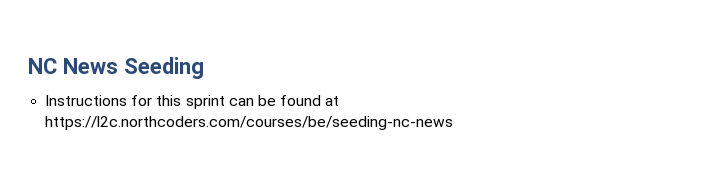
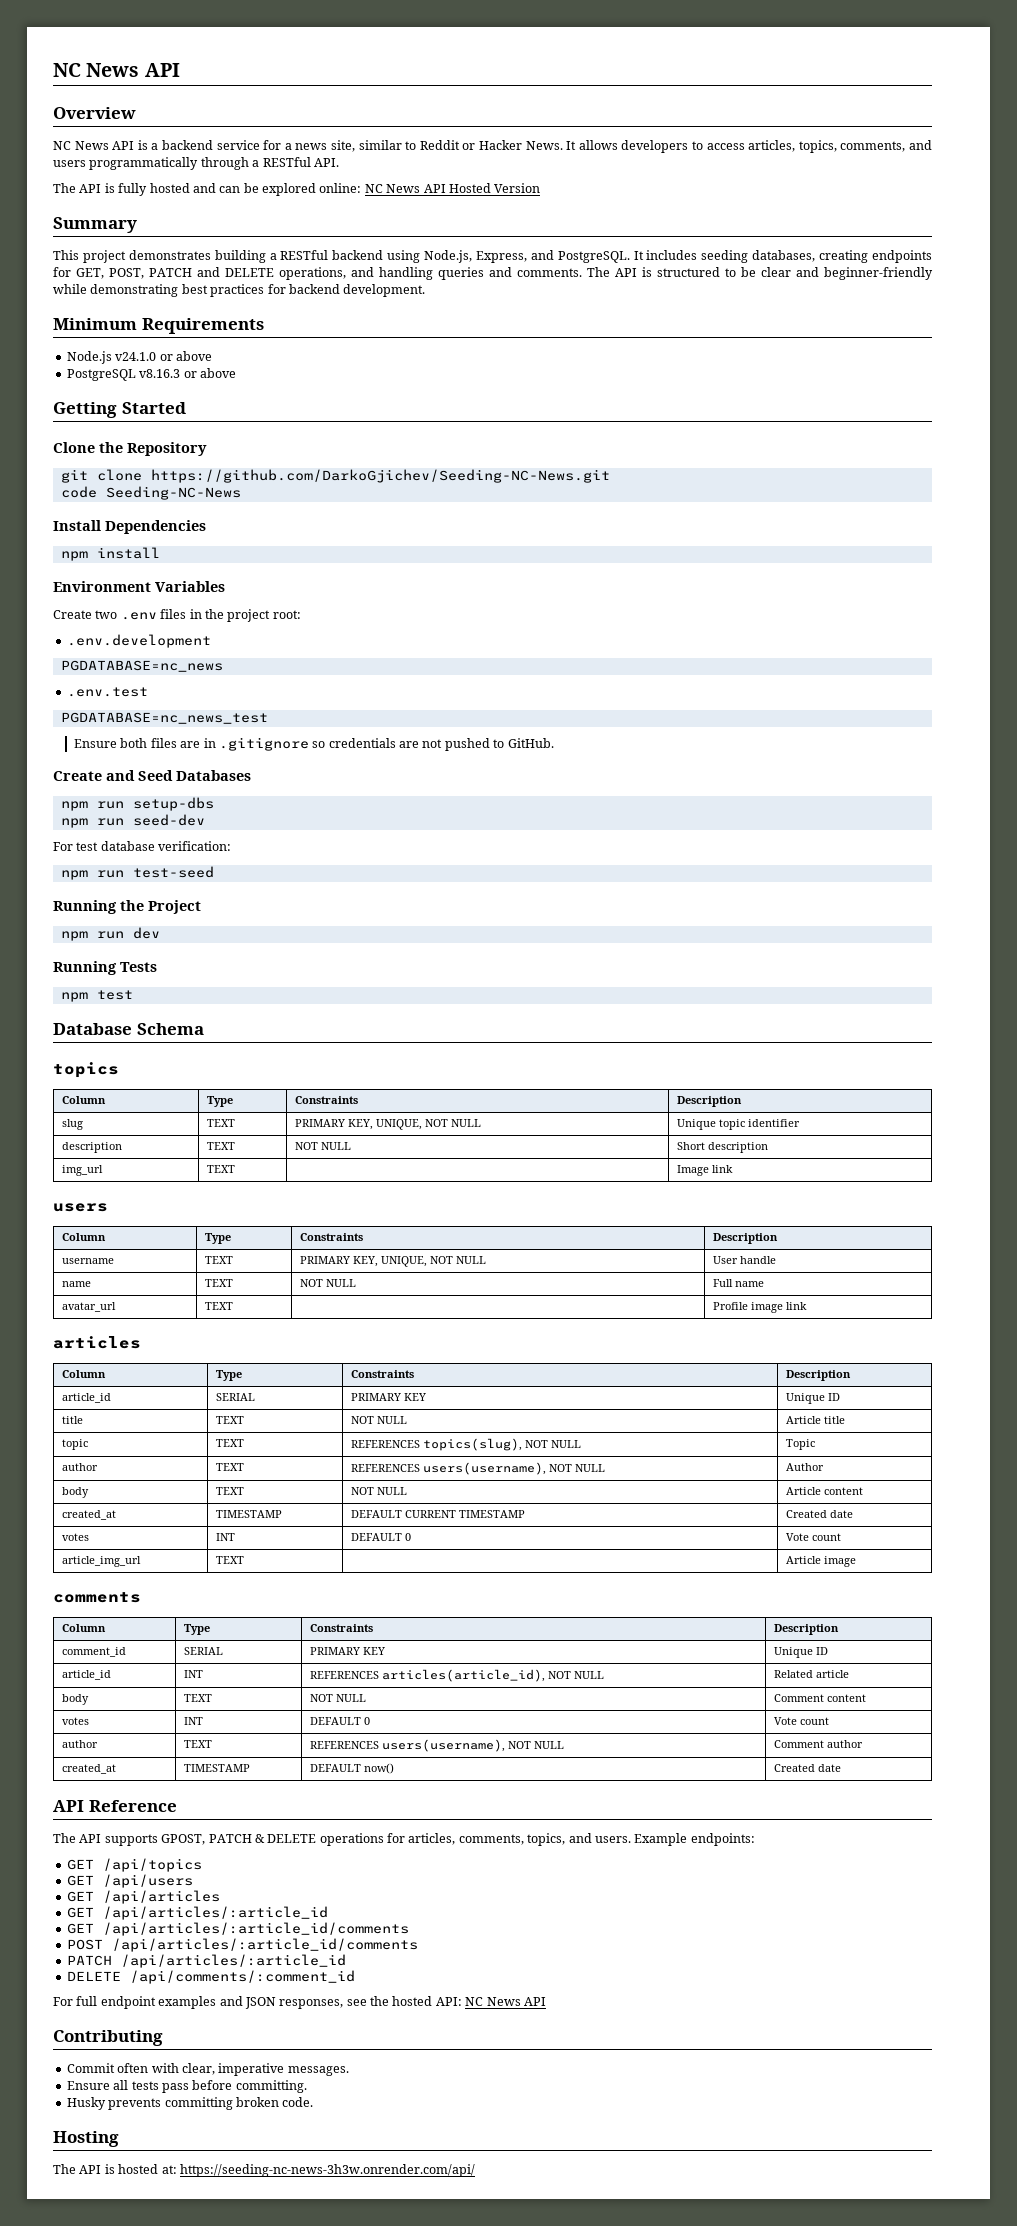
[28,57,204,79] [45,95,340,109] [45,116,454,130] NC News Seeding // Instructions for this sprint can be found at https://l2c.northcoders.com/courses/be/seeding-nc-news -> [53,63,180,77] [53,107,136,119] [53,140,933,153] [53,157,339,170] [53,183,541,196] [53,217,137,233] [53,250,932,263] [53,267,933,280] [53,284,426,297] [53,318,264,334] [66,351,212,364] [66,368,236,381] [53,402,186,418] [53,442,207,456] [60,469,610,483] [60,486,241,500] [53,520,206,534] [60,547,160,561] [53,581,225,592] [53,609,301,622] [66,634,211,648] [60,660,223,672] [66,687,148,697] [60,712,268,724] [74,737,554,751] [53,770,251,781] [60,797,214,811] [60,814,205,828] [53,841,232,851] [60,866,214,880] [53,900,201,914] [60,927,160,941] [53,961,157,975] [60,990,133,1002] [53,1023,204,1035] [53,1062,119,1078] [62,1096,107,1104] [207,1096,234,1107] [295,1096,359,1104] [677,1096,743,1107] [62,1119,84,1130] [207,1119,236,1127] [295,1119,482,1130] [677,1119,801,1130] [62,1142,123,1153] [207,1142,236,1150] [295,1142,352,1150] [677,1142,769,1153] [62,1165,104,1176] [207,1165,236,1173] [677,1165,734,1176] [53,1203,108,1212] [62,1233,107,1241] [205,1233,232,1244] [300,1233,364,1241] [713,1233,779,1244] [62,1258,115,1264] [205,1256,234,1264] [300,1256,487,1267] [713,1256,777,1264] [62,1281,92,1287] [205,1279,234,1287] [300,1279,357,1287] [713,1279,765,1287] [62,1302,117,1312] [205,1302,234,1310] [713,1302,808,1313] [53,1336,141,1349] [62,1370,107,1378] [216,1370,243,1381] [351,1370,415,1378] [786,1370,852,1381] [62,1393,112,1403] [216,1393,256,1401] [351,1393,427,1401] [786,1393,841,1404] [62,1416,84,1424] [216,1416,245,1424] [351,1416,408,1424] [786,1416,846,1424] [62,1439,89,1450] [216,1439,245,1447] [351,1438,582,1451] [786,1439,816,1450] [62,1463,99,1471] [216,1463,245,1471] [351,1462,606,1475] [786,1463,825,1471] [62,1487,90,1498] [216,1487,245,1495] [351,1487,408,1495] [786,1487,864,1495] [62,1510,117,1520] [216,1510,283,1518] [351,1510,526,1518] [786,1510,854,1518] [62,1533,90,1541] [216,1533,236,1541] [351,1533,412,1541] [786,1533,842,1541] [62,1556,142,1567] [216,1556,245,1564] [786,1556,857,1567] [53,1592,141,1603] [62,1624,107,1632] [184,1624,211,1635] [310,1624,374,1632] [774,1624,840,1635] [62,1647,127,1657] [184,1647,224,1655] [310,1647,386,1655] [774,1647,829,1658] [62,1670,112,1680] [184,1670,204,1678] [310,1669,605,1682] [774,1670,850,1678] [62,1694,90,1705] [184,1694,213,1702] [310,1694,367,1702] [774,1694,867,1702] [62,1717,90,1725] [184,1717,204,1725] [310,1717,371,1725] [774,1717,830,1725] [62,1740,99,1748] [184,1740,213,1748] [310,1739,565,1752] [774,1740,864,1748] [62,1764,117,1774] [184,1764,251,1772] [310,1763,395,1774] [774,1764,842,1772] [53,1800,177,1812] [53,1833,755,1846] [66,1858,202,1872] [66,1874,193,1888] [66,1890,220,1904] [66,1906,328,1920] [66,1922,409,1936] [66,1938,418,1952] [66,1954,346,1968] [66,1970,355,1984] [53,1996,546,2009] [53,2030,163,2046] [66,2063,349,2076] [66,2080,307,2093] [66,2097,314,2110] [53,2131,119,2147] [53,2164,475,2177] NC News API // Overview // NC News API is a backend service for a news site, similar to Reddit or Hacker News. It allows developers to access articles, topics, comments, and users programmatically through a RESTful API. // The API is fully hosted and can be explored online: NC News API Hosted Version // Summary // This project demonstrates building a RESTful backend using Node.js, Express, and PostgreSQL. It includes seeding databases, creating endpoints for GET, POST, PATCH and DELETE operations, and handling queries and comments. The API is structured to be clear and beginner-friendly while demonstrating best practices for backend development. // Minimum Requirements // Node.js v24.1.0 or above // PostgreSQL v8.16.3 or above // Getting Started // Clone the Repository // git clone https://github.com/DarkoGjichev/Seeding-NC-News.git // code Seeding-NC-News // Install Dependencies // npm install // Environment Variables // Create two .env files in the project root: // .env.development // PGDATABASE=nc_news // .env.test // PGDATABASE=nc_news_test // Ensure both files are in .gitignore so credentials are not pushed to GitHub. // Create and Seed Databases // npm run setup-dbs // npm run seed-dev // For test database verification: // npm run test-seed // Running the Project // npm run dev // Running Tests // npm test // Database Schema // topics // Column | Type | Constraints | Description // slug | TEXT | PRIMARY KEY, UNIQUE, NOT NULL | Unique topic identifier // description | TEXT | NOT NULL | Short description // img_url | TEXT | | Image link // users // Column | Type | Constraints | Description // username | TEXT | PRIMARY KEY, UNIQUE, NOT NULL | User handle // name | TEXT | NOT NULL | Full name // avatar_url | TEXT | | Profile image link // articles // Column | Type | Constraints | Description // article_id | SERIAL | PRIMARY KEY | Unique ID // title | TEXT | NOT NULL | Article title // topic | TEXT | REFERENCES topics(slug), NOT NULL | Topic // author | TEXT | REFERENCES users(username), NOT NULL | Author // body | TEXT | NOT NULL | Article content // created_at | TIMESTAMP | DEFAULT CURRENT TIMESTAMP | Created date // votes | INT | DEFAULT 0 | Vote count // article_img_url | TEXT | | Article image // comments // Column | Type | Constraints | Description // comment_id | SERIAL | PRIMARY KEY | Unique ID // article_id | INT | REFERENCES articles(article_id), NOT NULL | Related article // body | TEXT | NOT NULL | Comment content // votes | INT | DEFAULT 0 | Vote count // author | TEXT | REFERENCES users(username), NOT NULL | Comment author // created_at | TIMESTAMP | DEFAULT now() | Created date // API Reference // The API supports GPOST, PATCH & DELETE operations for articles, comments, topics, and users. Example endpoints: // GET /api/topics // GET /api/users // GET /api/articles // GET /api/articles/:article_id // GET /api/articles/:article_id/comments // POST /api/articles/:article_id/comments // PATCH /api/articles/:article_id // DELETE /api/comments/:comment_id // For full endpoint examples and JSON responses, see the hosted API: NC News API // Contributing // Commit often with clear, imperative messages. // Ensure all tests pass before committing. // Husky prevents committing broken code. // Hosting // The API is hosted at: https://seeding-nc-news-3h3w.onrender.com/api/

